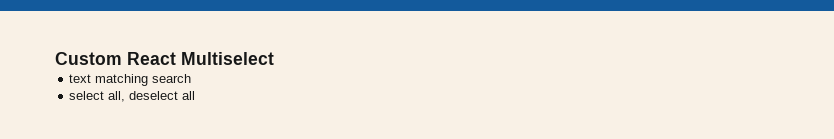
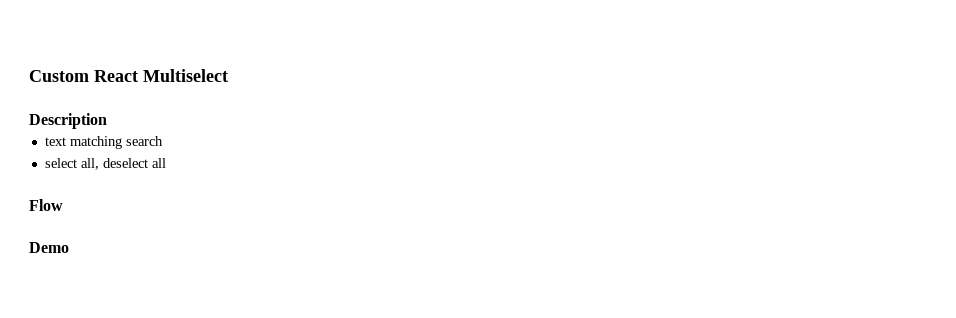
(274, 58) none -> [29,113,107,129] // Description
(196, 95) none -> [29,199,63,211] [29,242,69,253] // Flow // Demo

